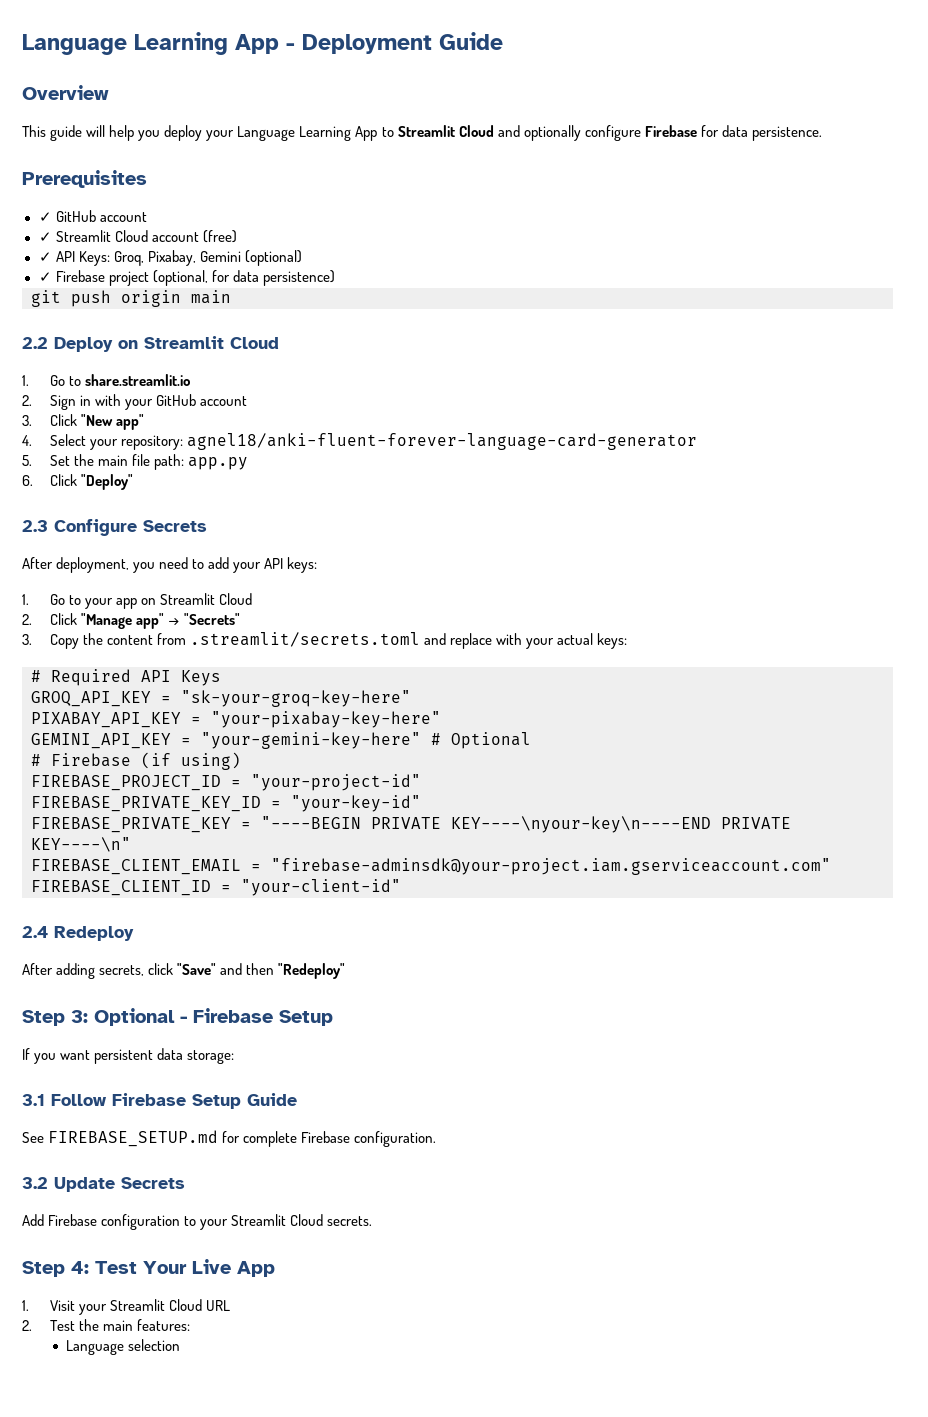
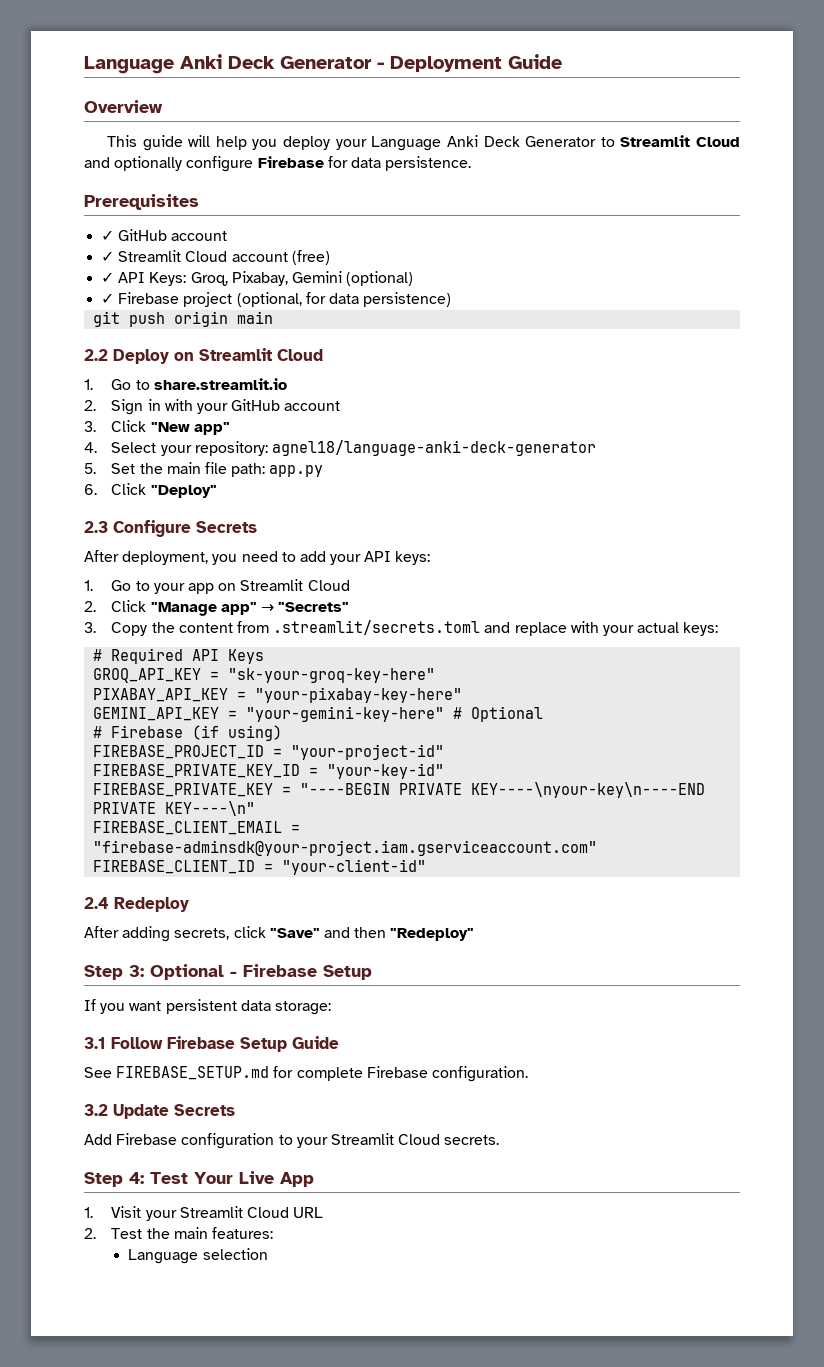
[22,32,279,55] Language Learning App -> [84,54,372,74] Language Anki Deck Generator
[299,126,378,141] Learning App -> [446,135,597,147] Anki Deck Generator
[186,433,697,450] agnel18/anki-fluent-forever-language-card-generator -> [271,440,596,456] agnel18/language-anki-deck-generator

